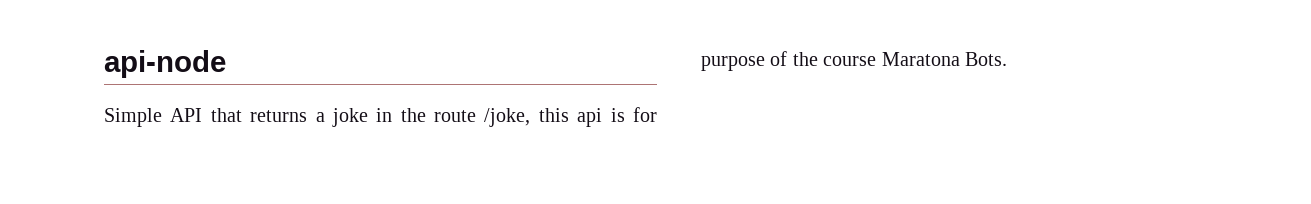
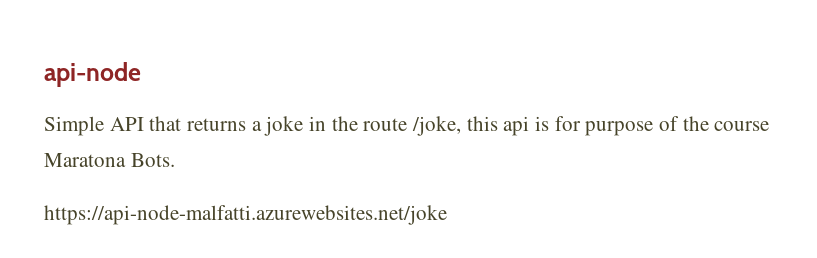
(1007, 59) none -> [44,205,447,225] // https://api-node-malfatti.azurewebsites.net/joke

